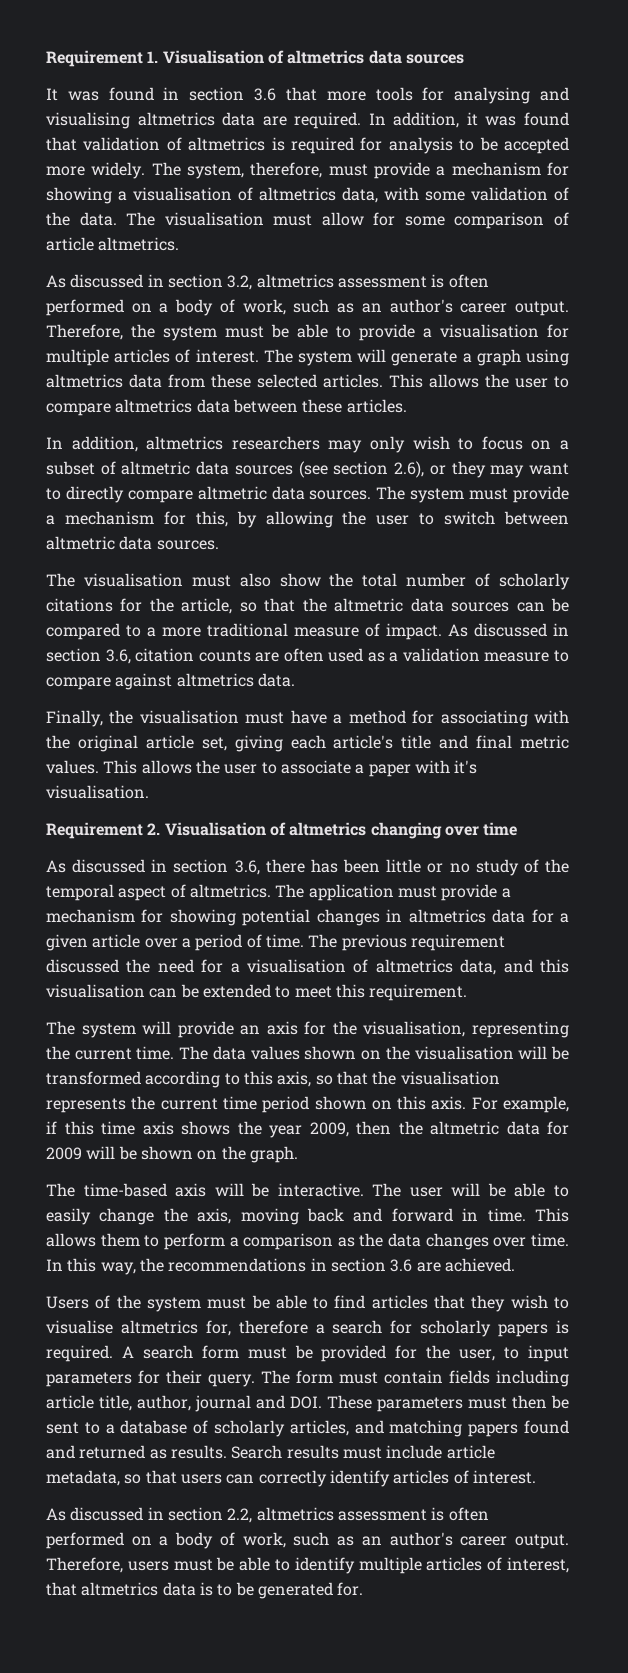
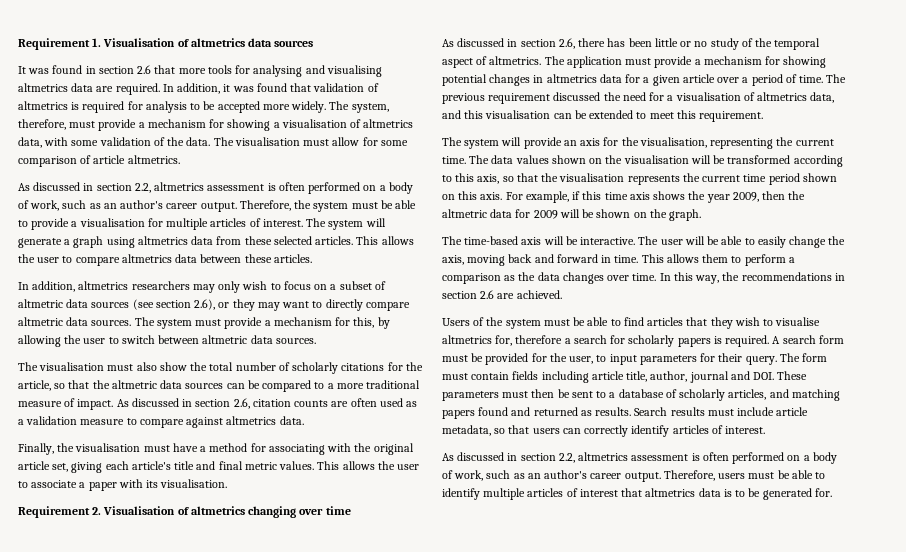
[254,88,277,101] 3.6 -> [137,65,152,74] 2.6
[227,275,253,290] 3.2, -> [134,183,151,193] 2.2,
[105,649,131,664] 3.6, -> [233,398,250,409] 2.6,
[454,760,478,774] it's -> [146,480,159,488] its
[234,860,260,875] 3.6, -> [558,38,575,49] 2.6,
[390,1259,413,1272] 3.6 -> [480,290,495,299] 2.6
[507,1557,569,1573] interest, -> [579,489,618,497] interest

